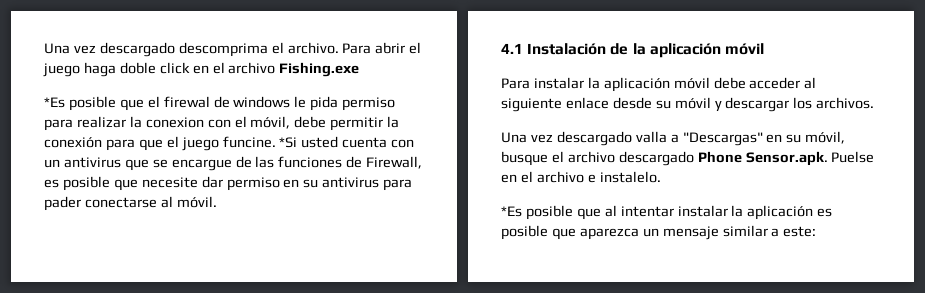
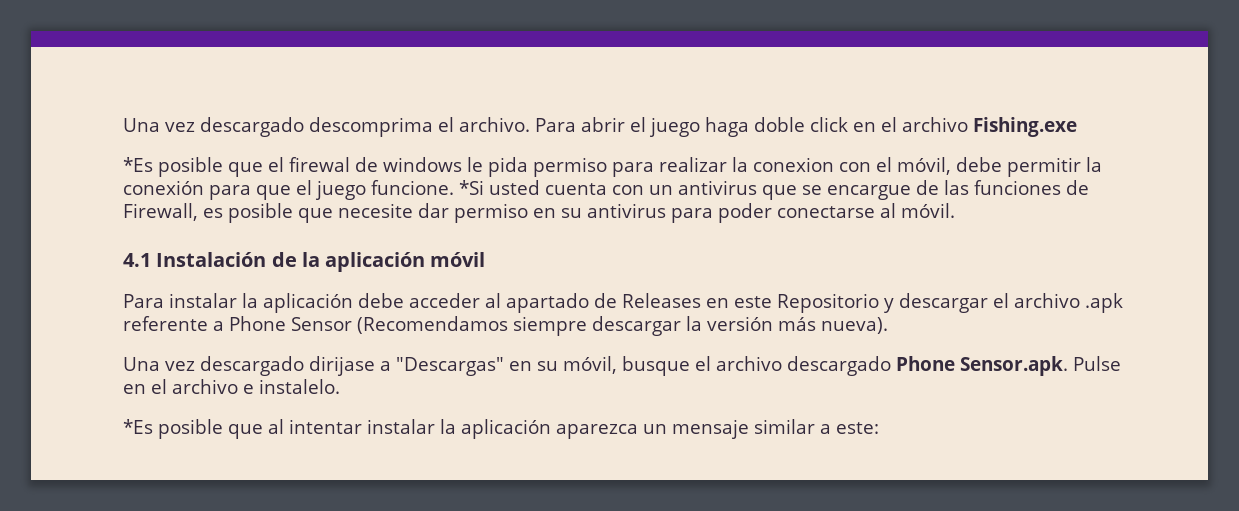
[222,136,276,148] funcine. -> [371,180,454,195] funcione.
[44,196,81,211] pader -> [718,203,772,223] poder
[673,77,710,89] móvil -> (353, 303) none
[501,97,875,112] [501,131,667,146] siguiente enlace desde su móvil y descargar los archivos. // Una vez descargado valla -> [506,293,1123,313] [123,316,888,336] [123,356,375,376] apartado de Releases en este Repositorio y descargar el archivo .apk referente a Phone Sensor (Recomendamos siempre descargar la versión más nueva). // Una vez descargado dirijase
[831,151,875,163] Puelse -> [1073,356,1121,371] Pulse
[817,208,833,217] [501,225,576,240] es posible que -> (551, 429) none

